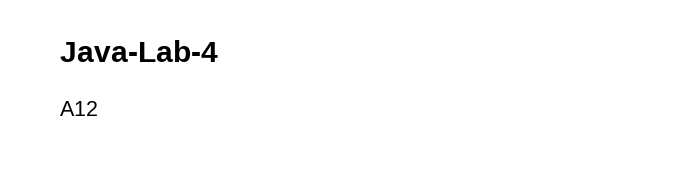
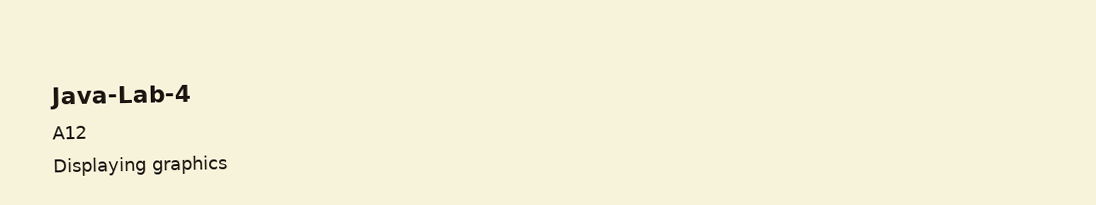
(98, 108) none -> [52,155,228,177] // Displaying graphics

